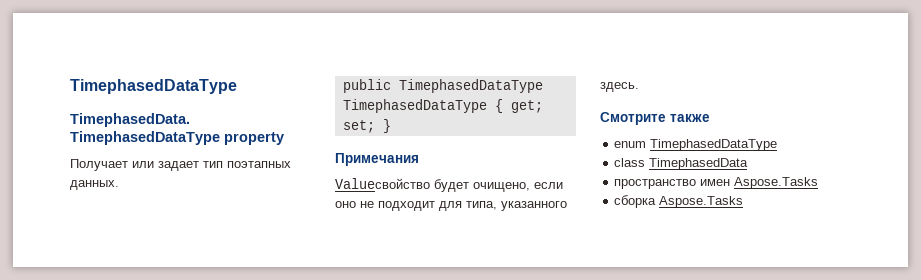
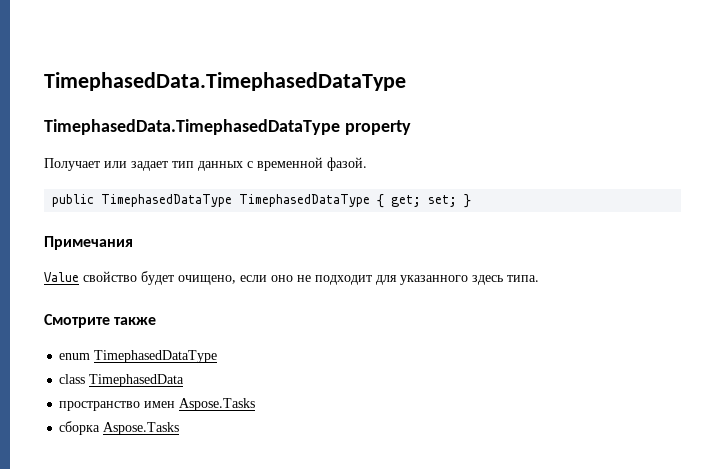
[70,79,237,94] TimephasedDataType -> [44,72,406,91] TimephasedData.TimephasedDataType
[227,161,291,168] [70,180,119,190] поэтапных данных. -> [198,157,367,171] данных с временной фазой.
[335,178,430,189] Valueсвойство -> [44,271,137,282] Value свойство
[466,201,567,211] [600,82,639,92] типа, указанного здесь. -> [400,275,539,285] указанного здесь типа.

